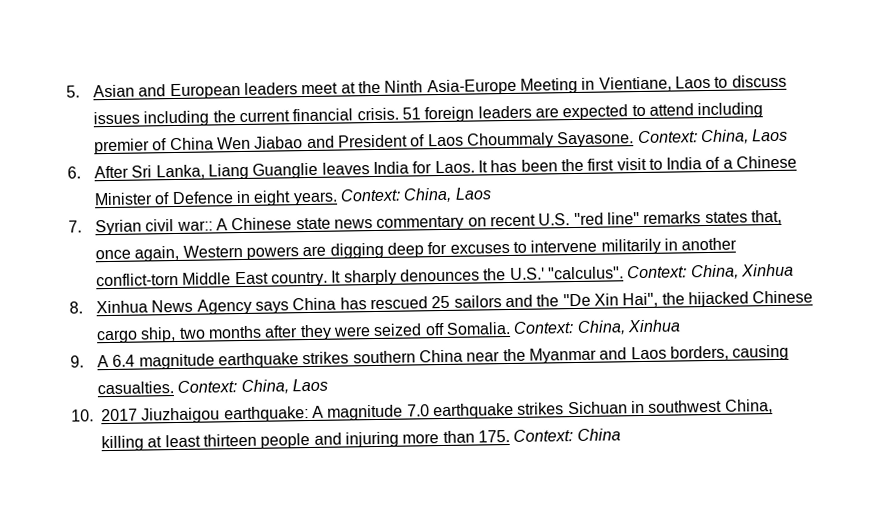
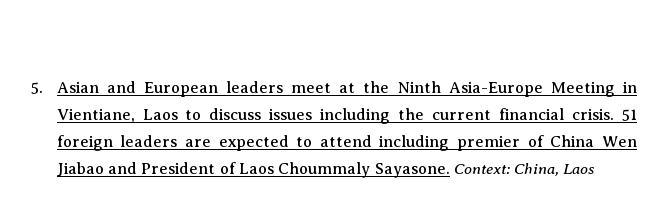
[67,155,798,180] [94,187,492,206] [68,209,782,236] [95,237,738,262] [96,263,794,287] [69,290,814,315] [96,319,681,344] [70,344,790,370] [97,378,329,395] [71,399,773,424] [101,428,621,452] // 6. After Sri Lanka, Liang Guanglie leaves India for Laos. It has been the first visit to India of a Chinese Minister of Defence in eight years. Context: China, Laos // 7. Syrian civil war:: A Chinese state news commentary on recent U.S. "red line" remarks states that, once again, Western powers are digging deep for excuses to intervene militarily in another conflict-torn Middle East country. It sharply denounces the U.S.' "calculus". Context: China, Xinhua // 8. Xinhua News Agency says China has rescued 25 sailors and the "De Xin Hai", the hijacked Chinese cargo ship, two months after they were seized off Somalia. Context: China, Xinhua // 9. A 6.4 magnitude earthquake strikes southern China near the Myanmar and Laos borders, causing casualties. Context: China, Laos // 10. 2017 Jiuzhaigou earthquake: A magnitude 7.0 earthquake strikes Sichuan in southwest China, killing at least thirteen people and injuring more than 175. Context: China -> (596, 169) none

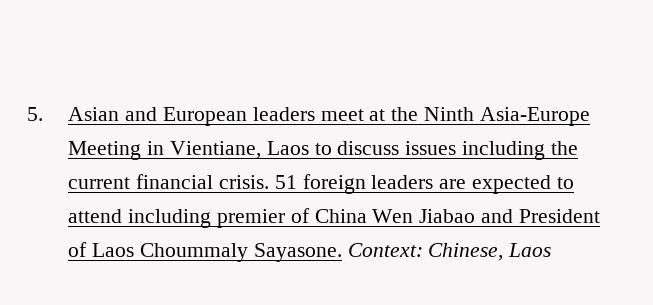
[514,163,560,176] China, -> [428,243,504,261] Chinese,

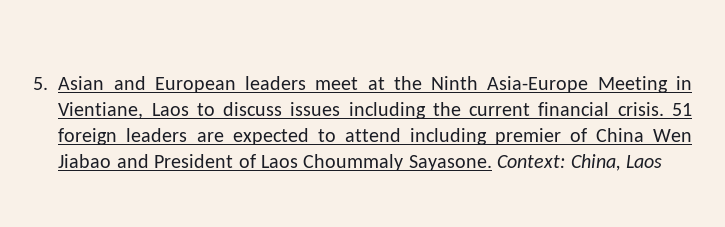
[428,243,504,261] Chinese, -> [570,154,621,171] China,

